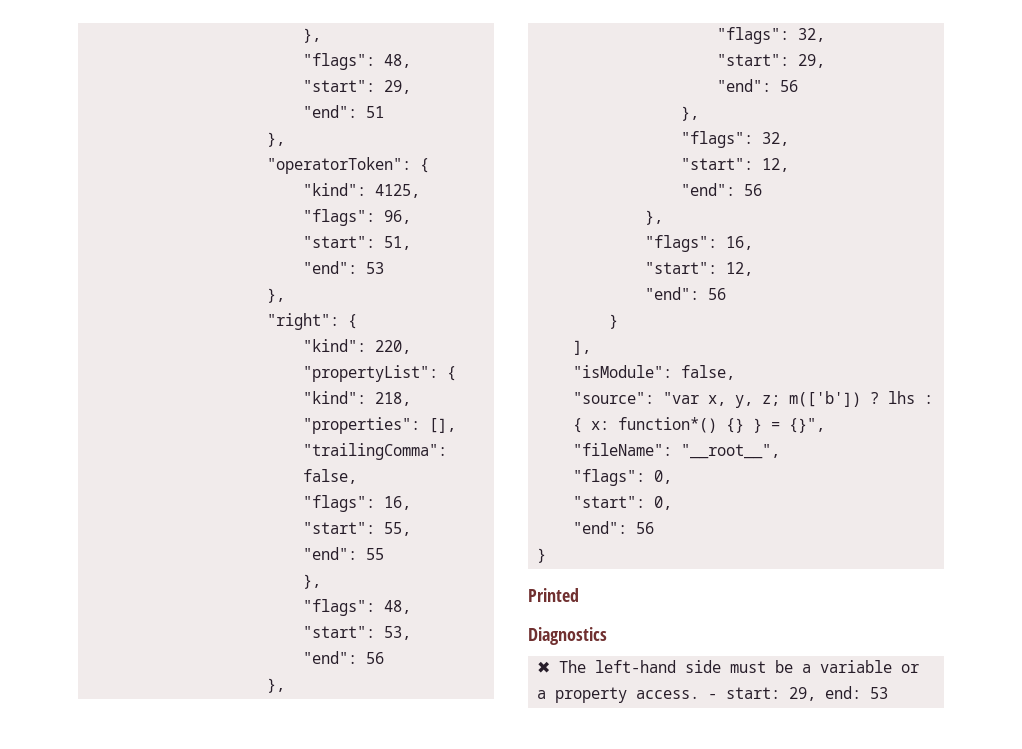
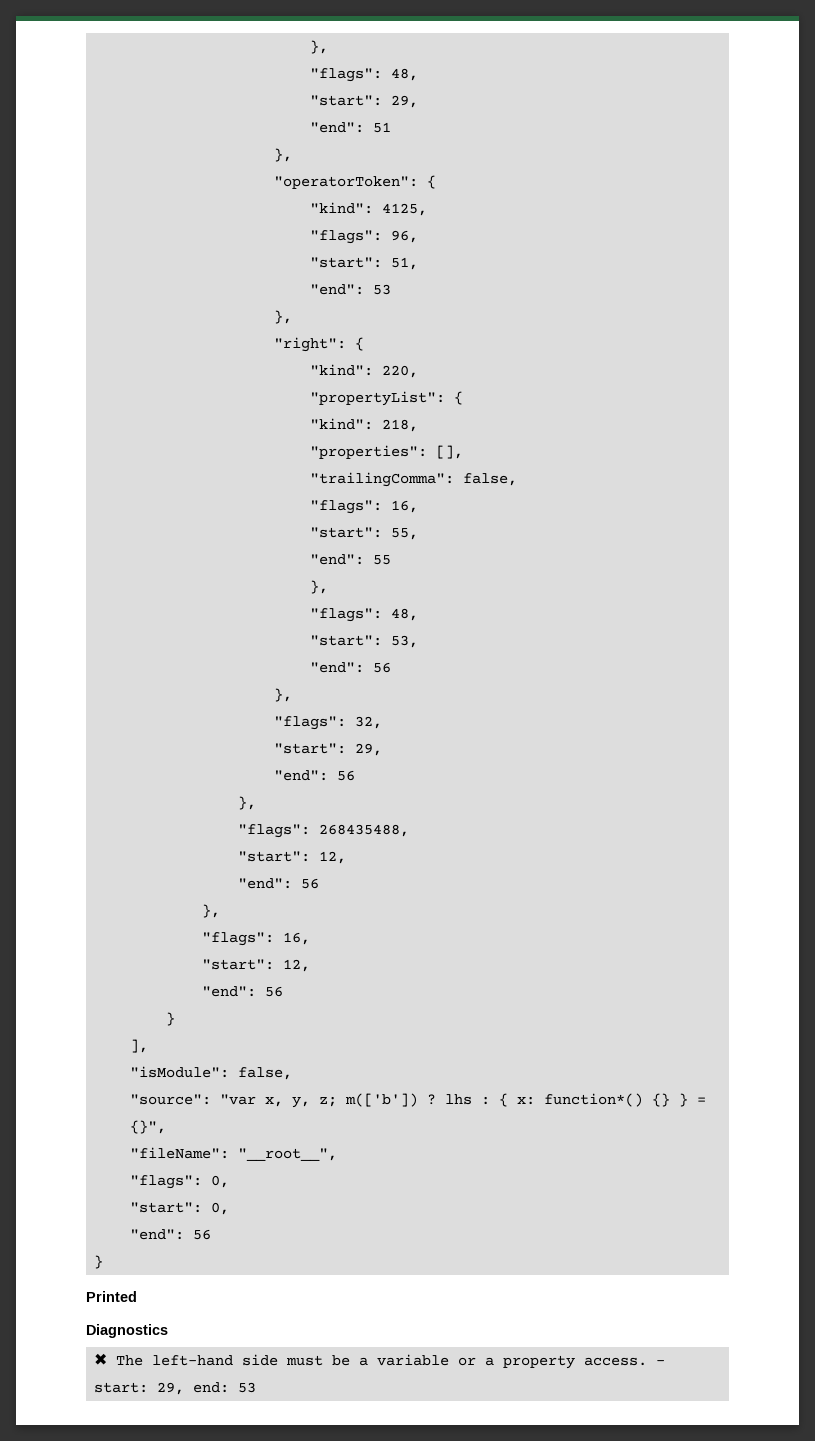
[762,132,790,146] 32, -> [318,824,409,837] 268435488,

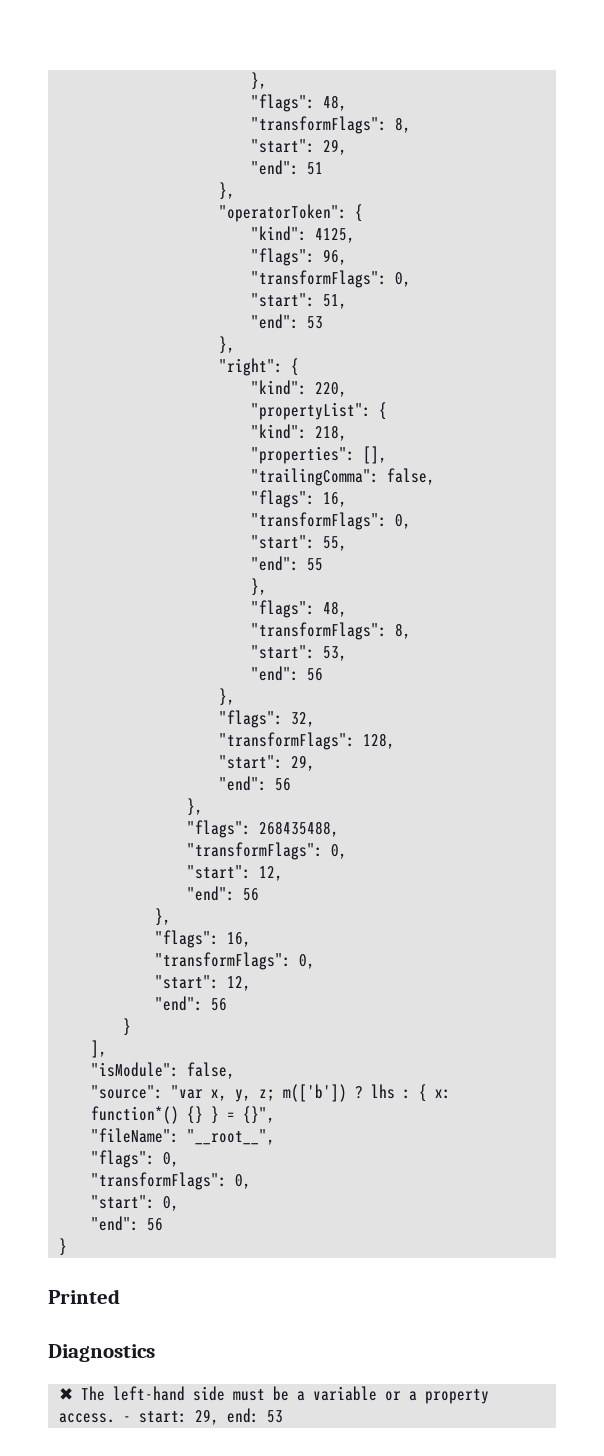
[309,40,328,54] [309,68,418,82] }, // "flags": 48, -> [250,72,267,90] [250,94,347,112] [250,116,411,134] }, // "flags": 48, // "transformFlags": 8,
(418, 236) none -> [250,270,411,288] // "transformFlags": 0,
(418, 506) none -> [250,512,411,530] // "transformFlags": 0,
(418, 614) none -> [250,622,411,640] // "transformFlags": 8,
(382, 722) none -> [218,732,395,750] // "transformFlags": 128,
(409, 830) none -> [186,842,347,860] // "transformFlags": 0,
(310, 938) none -> [154,952,315,970] // "transformFlags": 0,
(229, 1181) none -> [90,1172,251,1190] // "transformFlags": 0,

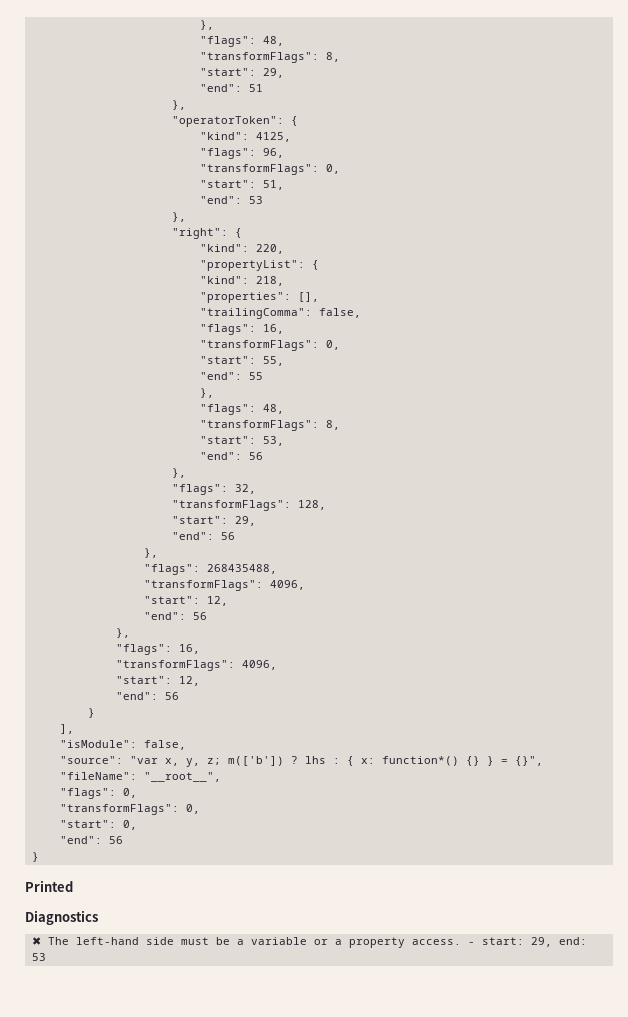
[330,844,347,859] 0, -> [269,580,305,590] 4096,
[298,954,315,969] 0, -> [241,660,277,670] 4096,

